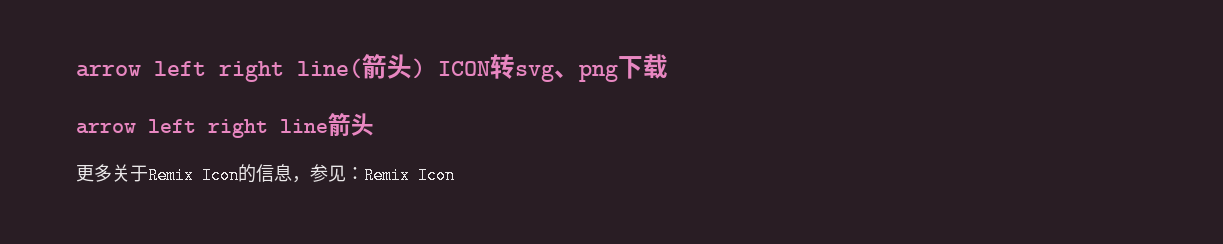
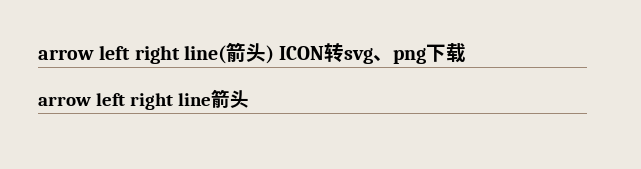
[76,164,455,184] // 更多关于Remix Icon的信息，参见：Remix Icon -> (249, 99) none

